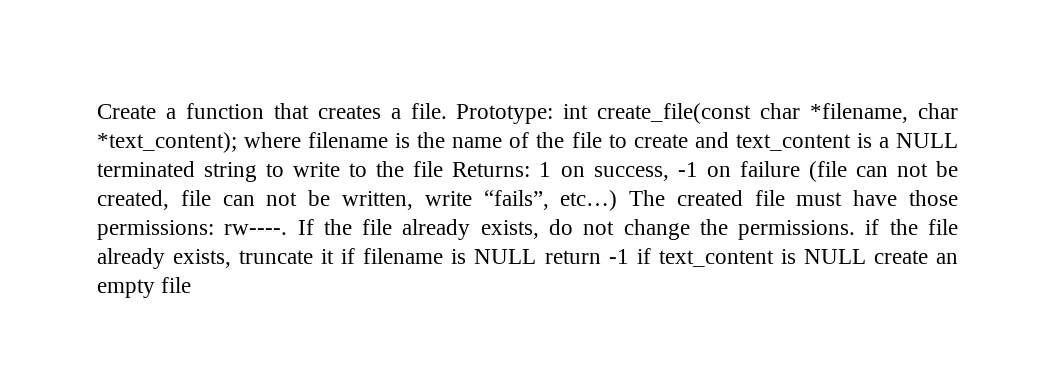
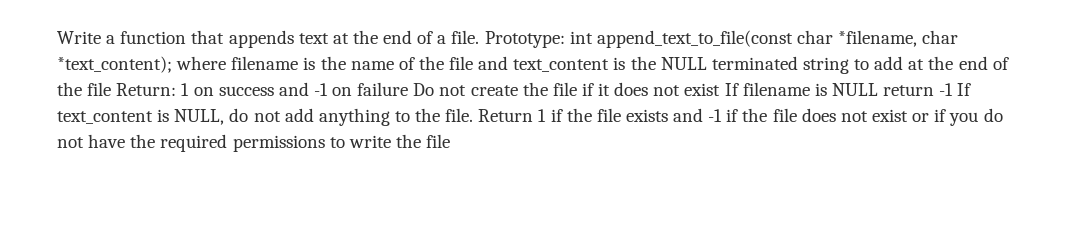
[97,104,156,119] Create -> [57,31,101,44] Write
[317,105,381,119] creates -> [228,30,434,48] appends text at the end of
[597,103,752,124] create_file(const -> [596,30,793,48] append_text_to_file(const
[608,134,688,148] to create -> (474, 63) none
[878,137,889,148] a -> [630,56,656,70] the
[293,161,531,177] write to the file Returns: -> [874,56,1009,70] [57,82,177,96] add at the end of the file Return:
[593,166,669,181] success, -> [218,82,309,96] success and
[808,161,958,182] [97,190,959,211] [97,219,959,240] [97,248,356,269] (file can not be created, file can not be written, write “fails”, etc…) The created file must have those permissions: rw----. If the file already exists, do not change the permissions. if the file already exists, truncate it if -> [413,82,739,96] Do not create the file if it does not exist If
[636,248,958,267] [97,279,155,298] if text_content is NULL create an empty -> [957,83,972,96] [57,108,1003,126] [57,134,421,152] If text_content is NULL, do not add anything to the file. Return 1 if the file exists and -1 if the file does not exist or if you do not have the required permissions to write the

